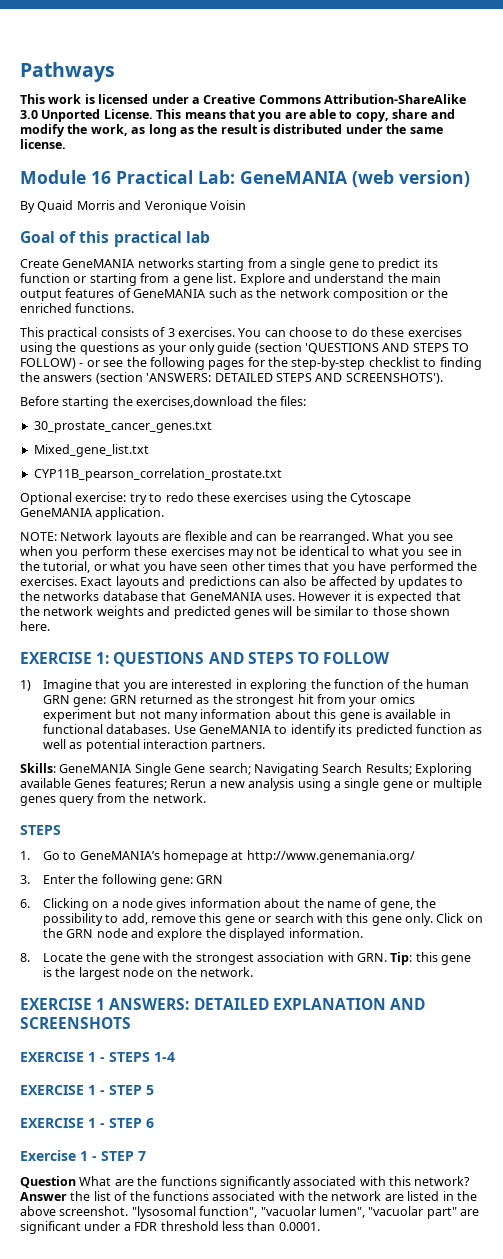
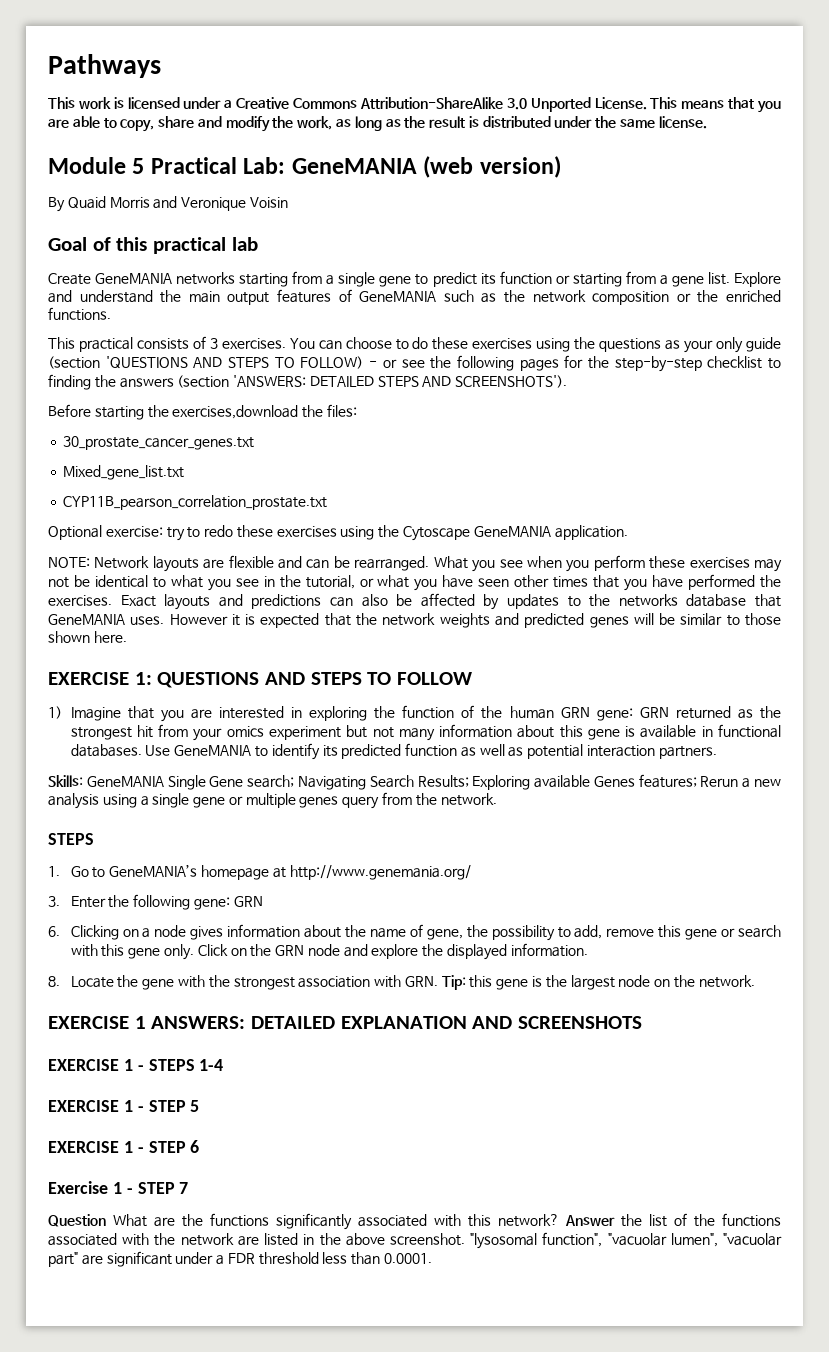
[91,171,111,184] 16 -> [132,158,145,174] 5

